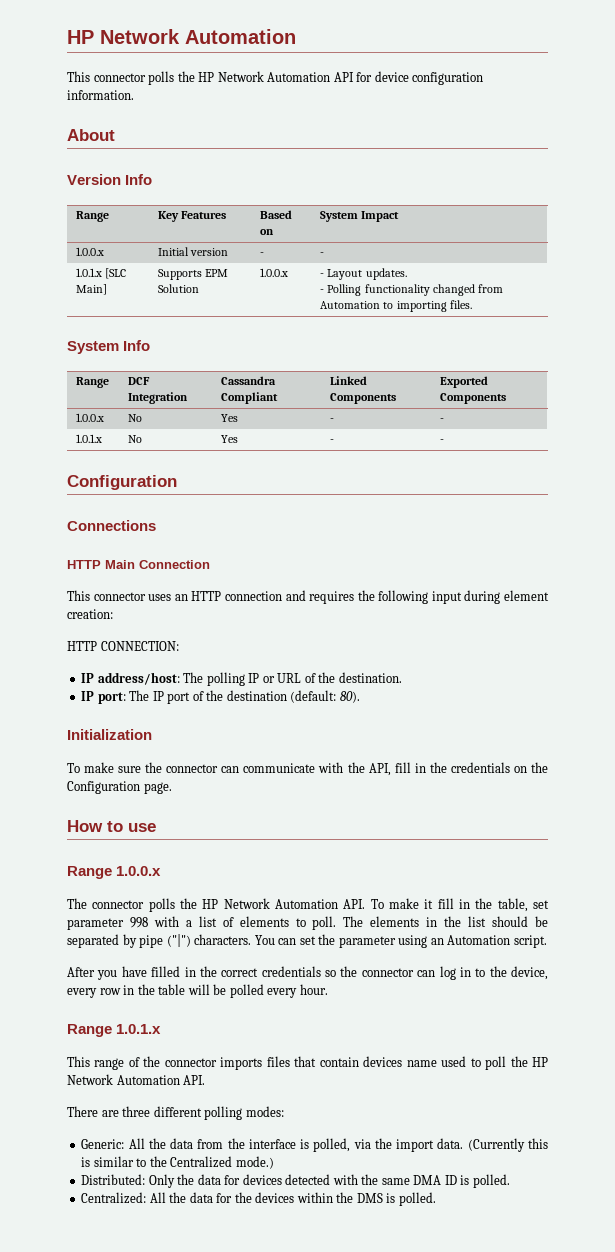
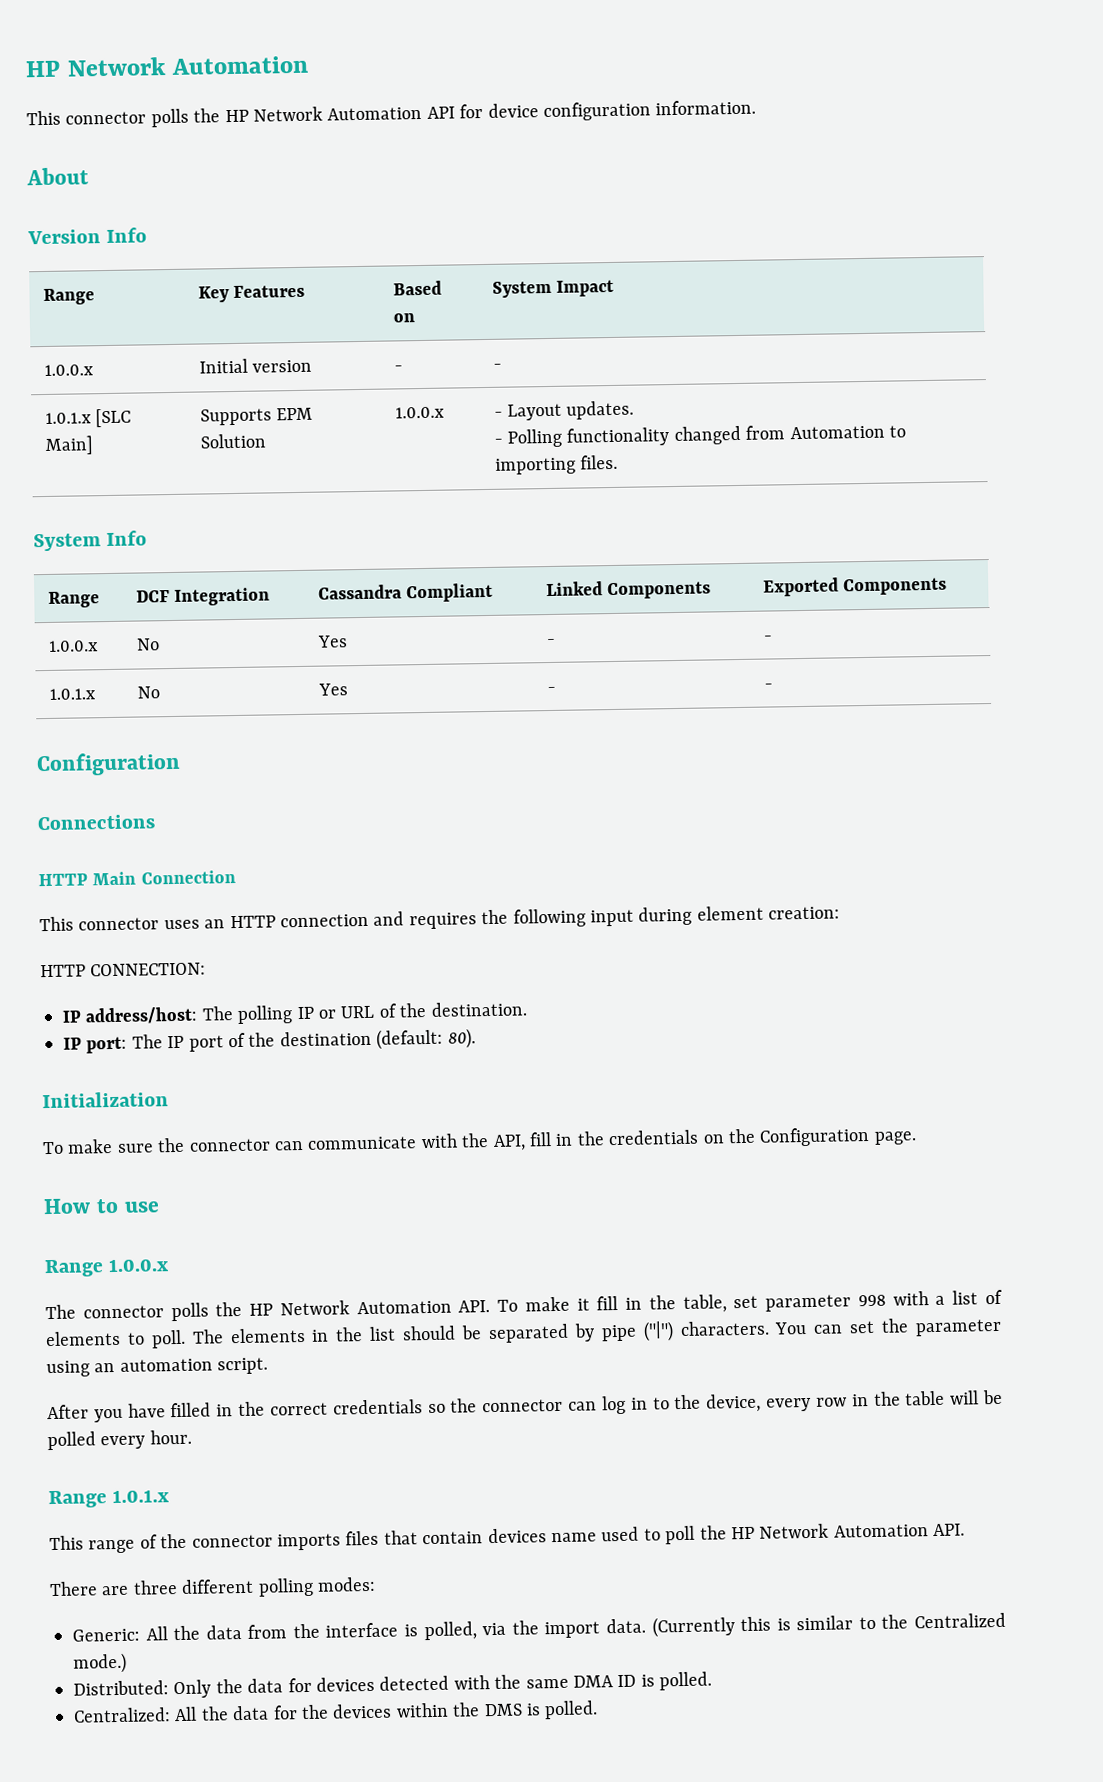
[447,935,511,945] Automation -> [119,1358,213,1372] automation

